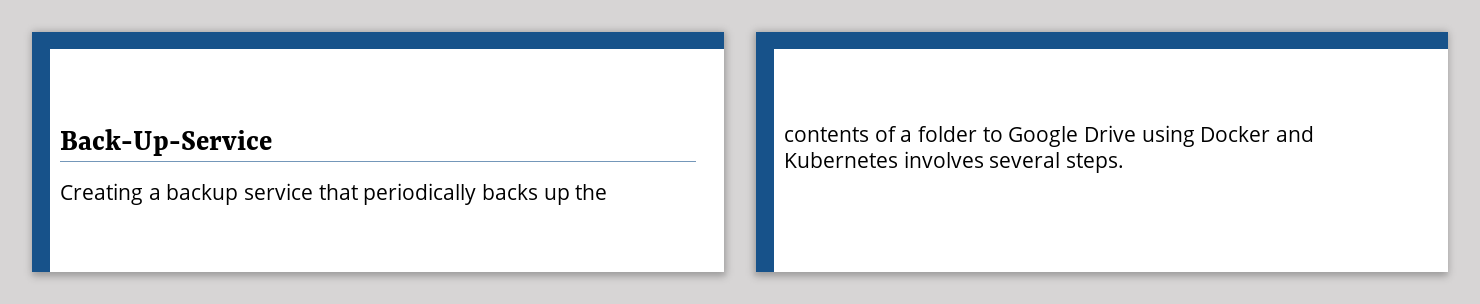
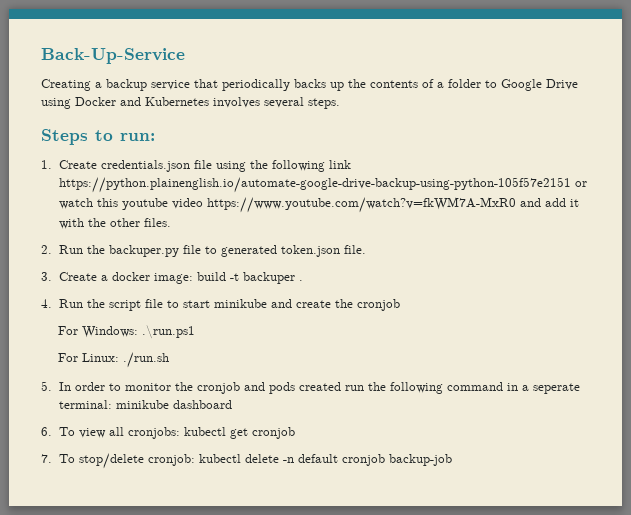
(1125, 163) none -> [41,129,155,145] [41,160,351,172] [58,177,587,193] [58,197,579,213] [58,218,171,229] [41,245,366,257] [41,272,303,284] [41,299,400,311] [57,325,195,339] [57,352,169,368] [41,381,580,394] [58,400,232,409] [41,427,295,439] [41,453,452,469] // Steps to run: // 1. Create credentials.json file using the following link https://python.plainenglish.io/automate-google-drive-backup-using-python-105f57e2151 or watch this youtube video https://www.youtube.com/watch?v=fkWM7A-MxR0 and add it with the other files. // 2. Run the backuper.py file to generated token.json file. // 3. Create a docker image: build -t backuper . // 4. Run the script file to start minikube and create the cronjob // For Windows: .\run.ps1 // For Linux: ./run.sh // 5. In order to monitor the cronjob and pods created run the following command in a seperate terminal: minikube dashboard // 6. To view all cronjobs: kubectl get cronjob // 7. To stop/delete cronjob: kubectl delete -n default cronjob backup-job

